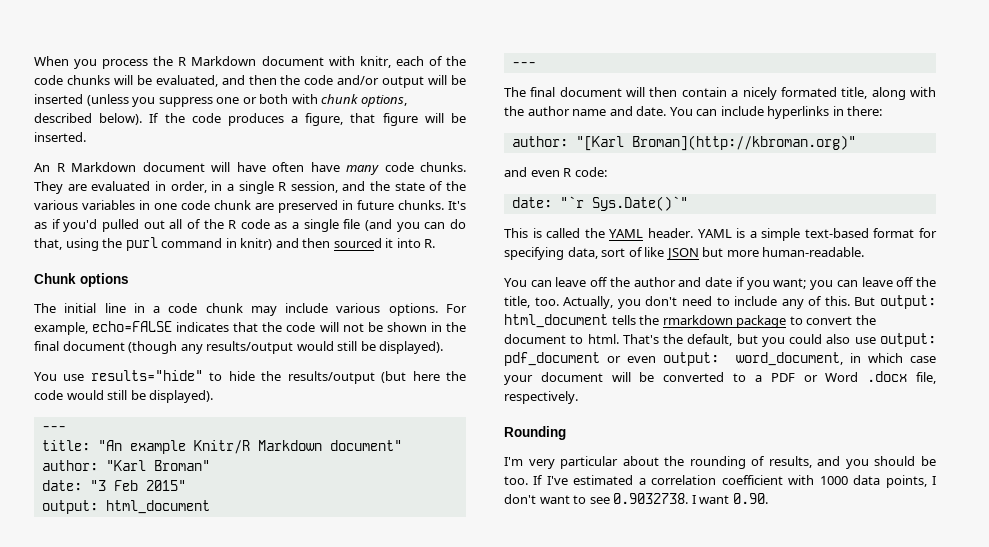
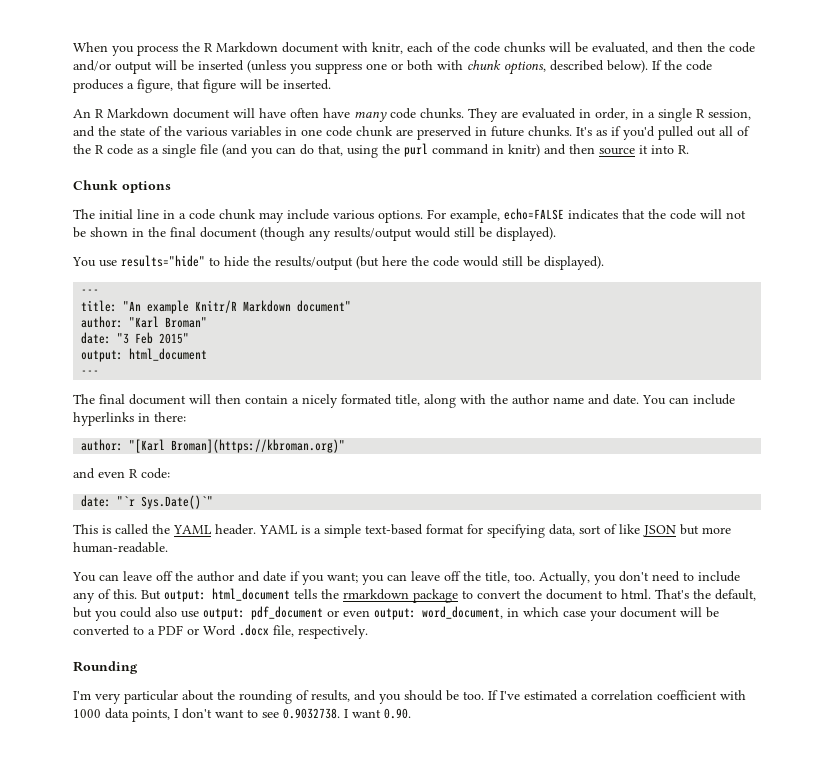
[333,238,382,248] sourced -> [599,147,635,155] source
[631,135,856,151] Broman](http://kbroman.org)" -> [171,439,346,453] Broman](https://kbroman.org)"

